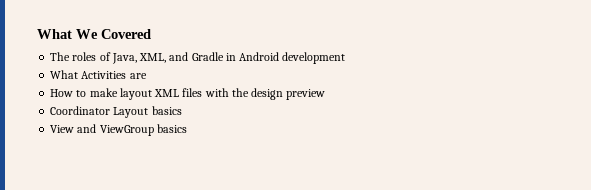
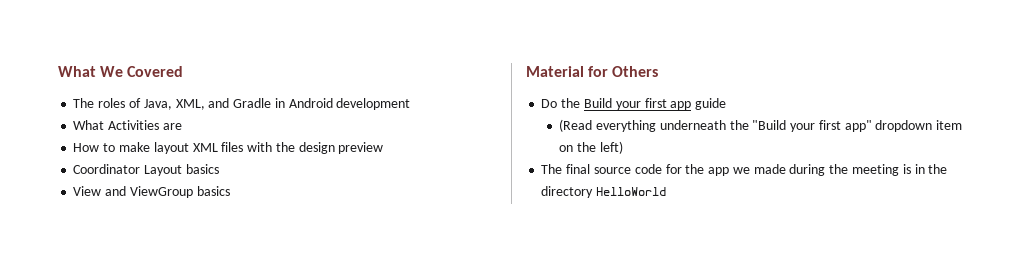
(187, 128) none -> [526,66,659,77] [541,98,727,110] [559,119,963,132] [559,141,623,154] [541,164,948,176] [541,186,667,198] // Material for Others // Do the Build your first app guide // (Read everything underneath the "Build your first app" dropdown item on the left) // The final source code for the app we made during the meeting is in the directory HelloWorld

